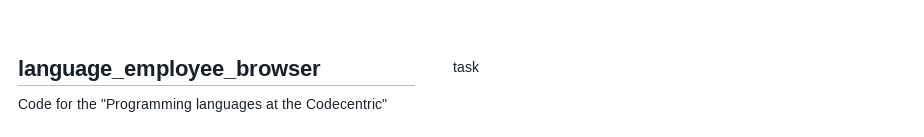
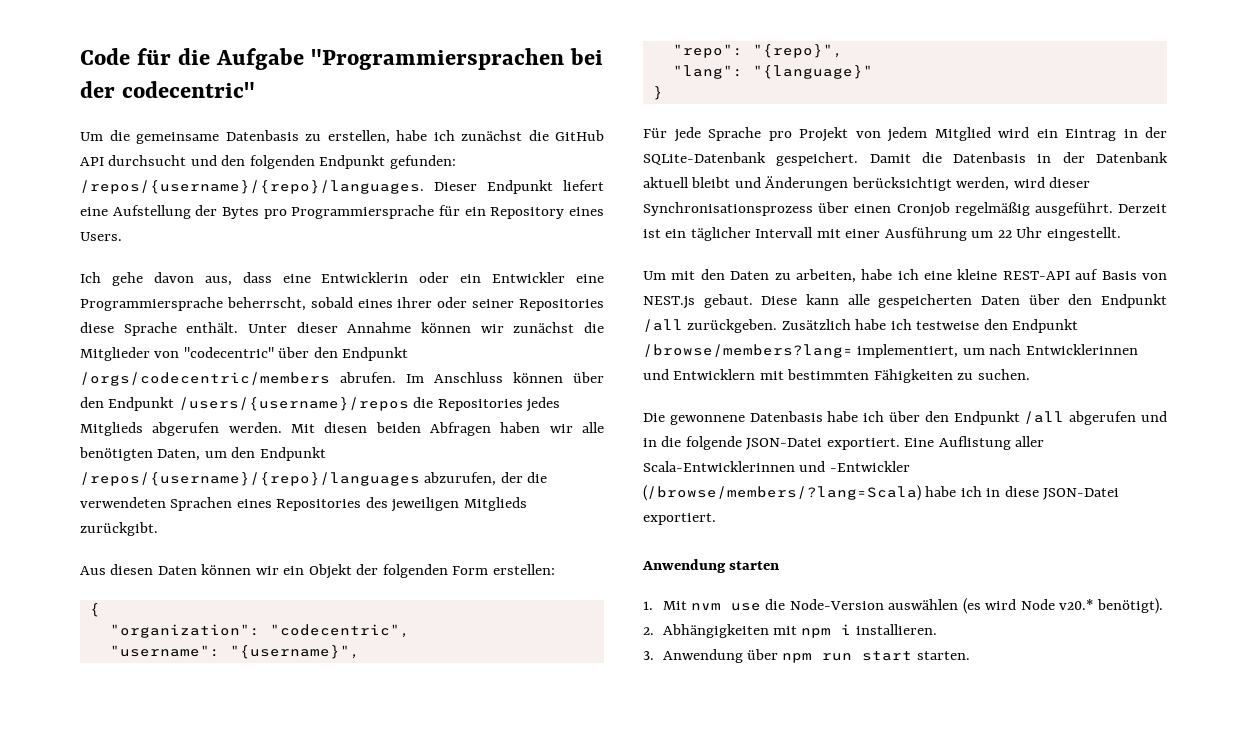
[18,60,321,81] [18,98,387,112] [453,61,480,72] language_employee_browser // Code for the "Programming languages at the Codecentric" task -> [80,48,604,70] [80,81,256,98] [80,130,604,144] [80,155,456,169] [80,180,604,194] [80,205,604,219] [80,232,122,241] [80,272,604,286] [80,297,605,311] [80,322,604,336] [80,347,409,361] [80,372,604,386] [80,397,561,412] [80,422,604,436] [79,447,326,461] [80,472,548,486] [80,497,527,512] [80,522,158,536] [80,564,555,579] [89,603,100,617] [109,624,410,638] [109,645,360,659] [672,44,843,58] [672,65,873,79] [652,86,663,100] [643,127,1167,142] [643,152,1168,166] [643,176,1091,191] [643,202,1167,217] [643,227,1121,241] [643,269,1168,283] [643,294,1167,309] [643,319,1079,333] [643,344,1138,358] [643,369,1030,383] [643,411,1167,425] [643,436,1045,450] [643,461,910,472] [643,485,1120,501] [643,513,716,525] [642,559,780,573] [643,598,1163,614] [643,624,937,638] [643,649,970,663] Code für die Aufgabe "Programmiersprachen bei der codecentric" // Um die gemeinsame Datenbasis zu erstellen, habe ich zunächst die GitHub API durchsucht und den folgenden Endpunkt gefunden: /repos/{username}/{repo}/languages. Dieser Endpunkt liefert eine Aufstellung der Bytes pro Programmiersprache für ein Repository eines Users. // Ich gehe davon aus, dass eine Entwicklerin oder ein Entwickler eine Programmiersprache beherrscht, sobald eines ihrer oder seiner Repositories diese Sprache enthält. Unter dieser Annahme können wir zunächst die Mitglieder von "codecentric" über den Endpunkt /orgs/codecentric/members abrufen. Im Anschluss können über den Endpunkt /users/{username}/repos die Repositories jedes Mitglieds abgerufen werden. Mit diesen beiden Abfragen haben wir alle benötigten Daten, um den Endpunkt /repos/{username}/{repo}/languages abzurufen, der die verwendeten Sprachen eines Repositories des jeweiligen Mitglieds zurückgibt. // Aus diesen Daten können wir ein Objekt der folgenden Form erstellen: // { // "organization": "codecentric", // "username": "{username}", // "repo": "{repo}", // "lang": "{language}" // } // Für jede Sprache pro Projekt von jedem Mitglied wird ein Eintrag in der SQLite-Datenbank gespeichert. Damit die Datenbasis in der Datenbank aktuell bleibt und Änderungen berücksichtigt werden, wird dieser Synchronisationsprozess über einen Cronjob regelmäßig ausgeführt. Derzeit ist ein täglicher Intervall mit einer Ausführung um 22 Uhr eingestellt. // Um mit den Daten zu arbeiten, habe ich eine kleine REST-API auf Basis von NEST.js gebaut. Diese kann alle gespeicherten Daten über den Endpunkt /all zurückgeben. Zusätzlich habe ich testweise den Endpunkt /browse/members?lang= implementiert, um nach Entwicklerinnen und Entwicklern mit bestimmten Fähigkeiten zu suchen. // Die gewonnene Datenbasis habe ich über den Endpunkt /all abgerufen und in die folgende JSON-Datei exportiert. Eine Auflistung aller Scala-Entwicklerinnen und -Entwickler (/browse/members/?lang=Scala) habe ich in diese JSON-Datei exportiert. // Anwendung starten // 1. Mit nvm use die Node-Version auswählen (es wird Node v20.* benötigt). // 2. Abhängigkeiten mit npm i installieren. // 3. Anwendung über npm run start starten.

